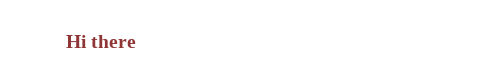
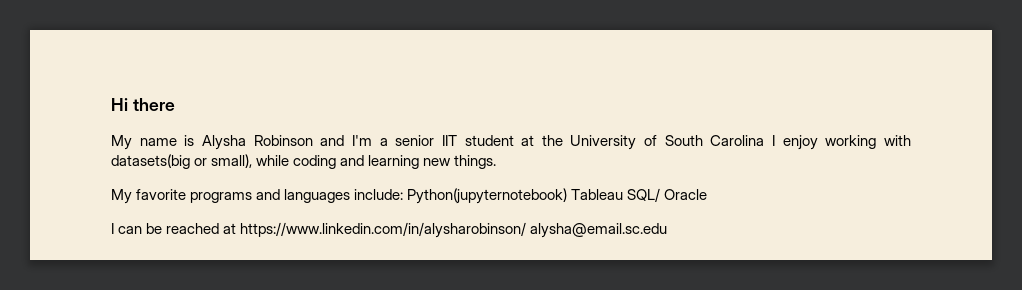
(137, 41) none -> [111,135,911,150] [111,154,497,169] [111,188,708,204] [111,222,668,238] // My name is Alysha Robinson and I'm a senior IIT student at the University of South Carolina I enjoy working with datasets(big or small), while coding and learning new things. // My favorite programs and languages include: Python(jupyternotebook) Tableau SQL/ Oracle // I can be reached at https://www.linkedin.com/in/alysharobinson/ alysha@email.sc.edu

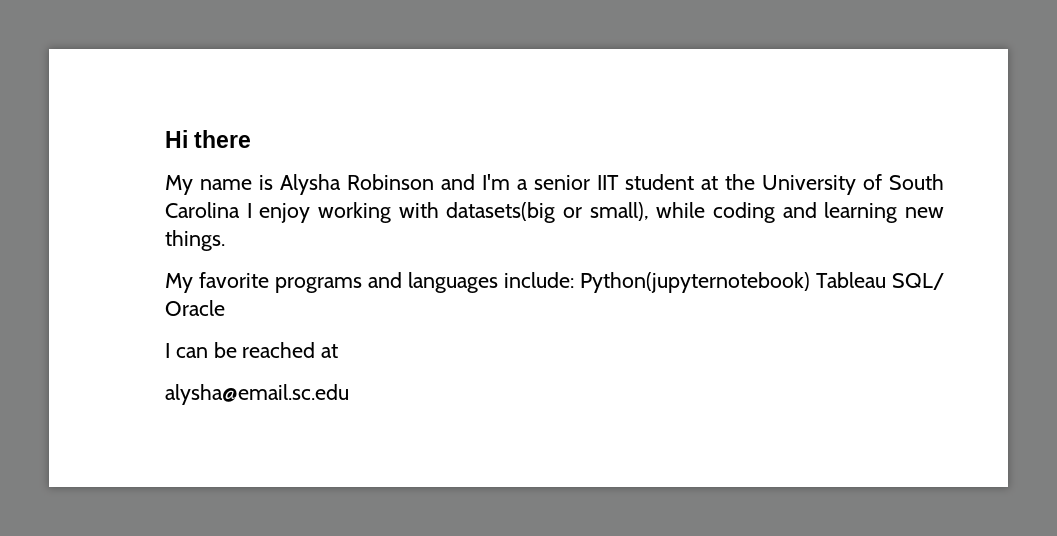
[240,222,527,238] https://www.linkedin.com/in/alysharobinson/ -> (339, 351) //

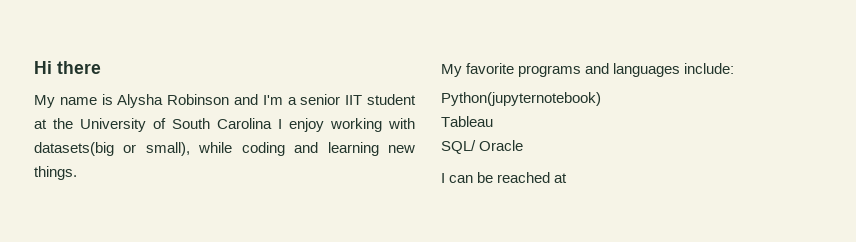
(575, 280) none -> (735, 68) //
(811, 282) none -> (601, 99) //
(887, 280) none -> (493, 121) //
[165,384,349,405] // alysha@email.sc.edu -> (568, 178) none

